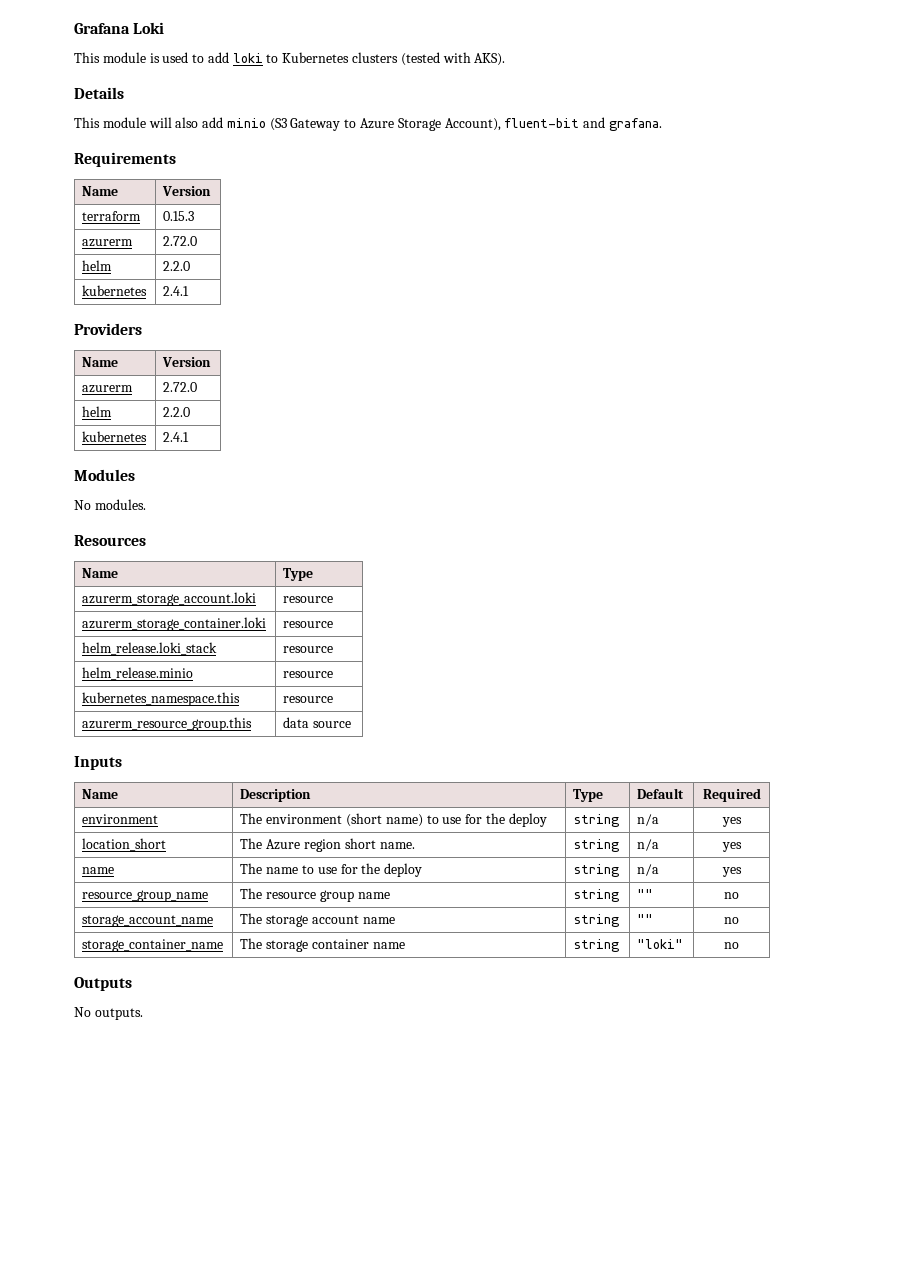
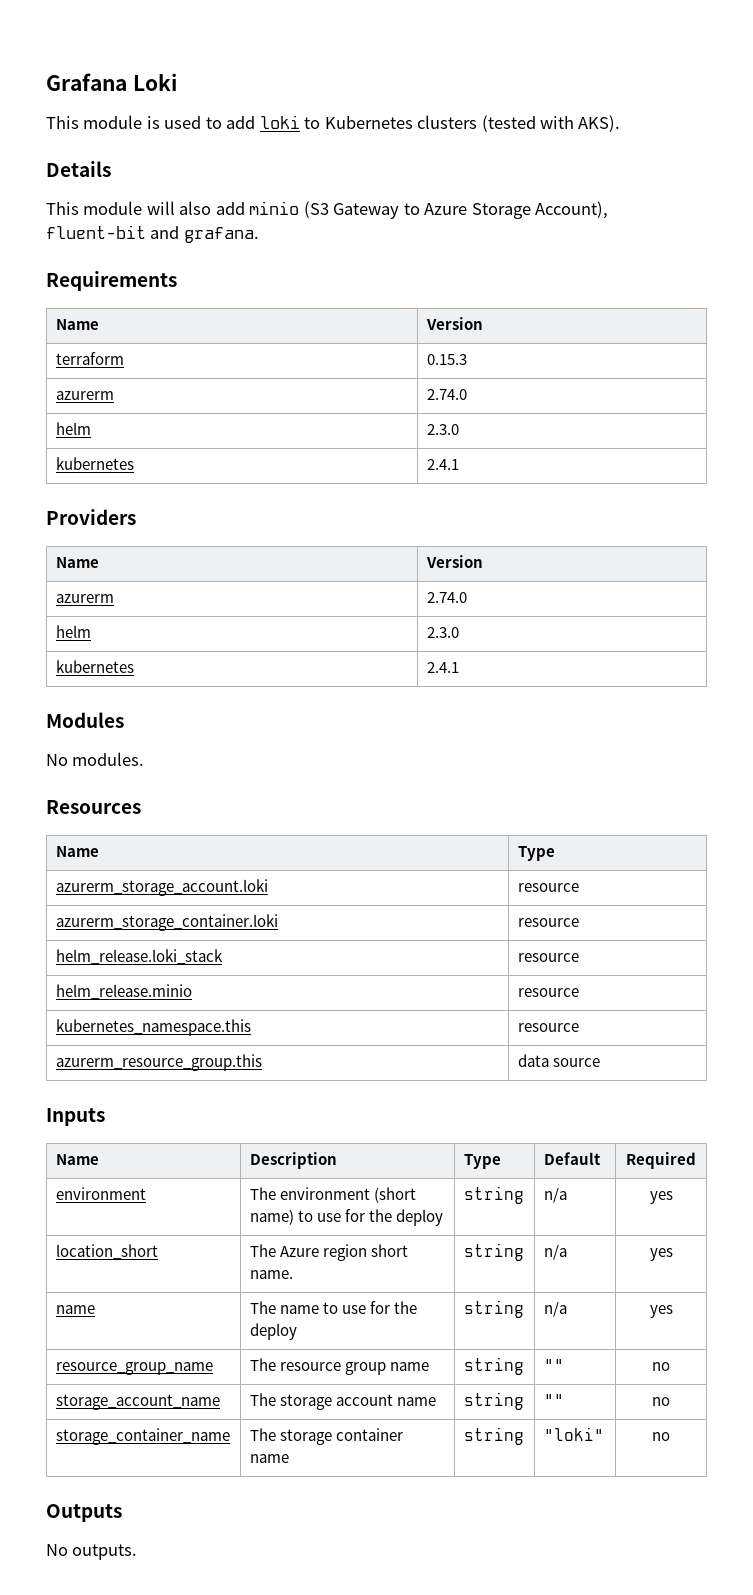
[163,236,198,246] [82,260,113,271] [163,261,191,271] 2.72.0 // helm | 2.2.0 -> [426,389,467,400] [55,422,91,435] [426,424,459,435] 2.74.0 // helm | 2.3.0
[163,382,198,392] [82,406,113,417] [163,407,191,417] 2.72.0 // helm | 2.2.0 -> [426,592,467,603] [55,625,91,638] [426,627,459,638] 2.74.0 // helm | 2.3.0

